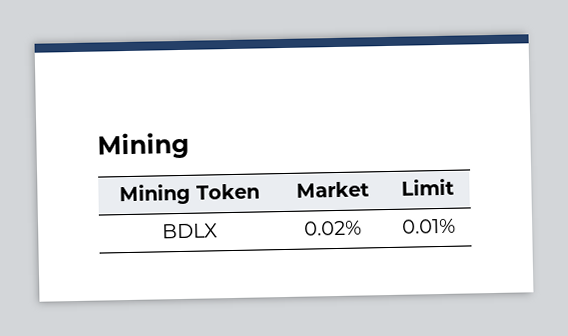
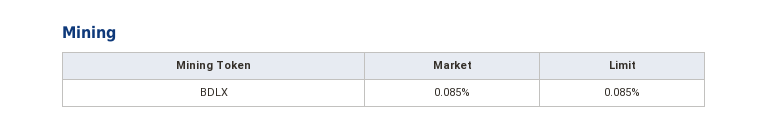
[304,220,362,236] [401,218,456,234] 0.02% | 0.01% -> [434,88,470,96] [604,88,640,96] 0.085% | 0.085%

